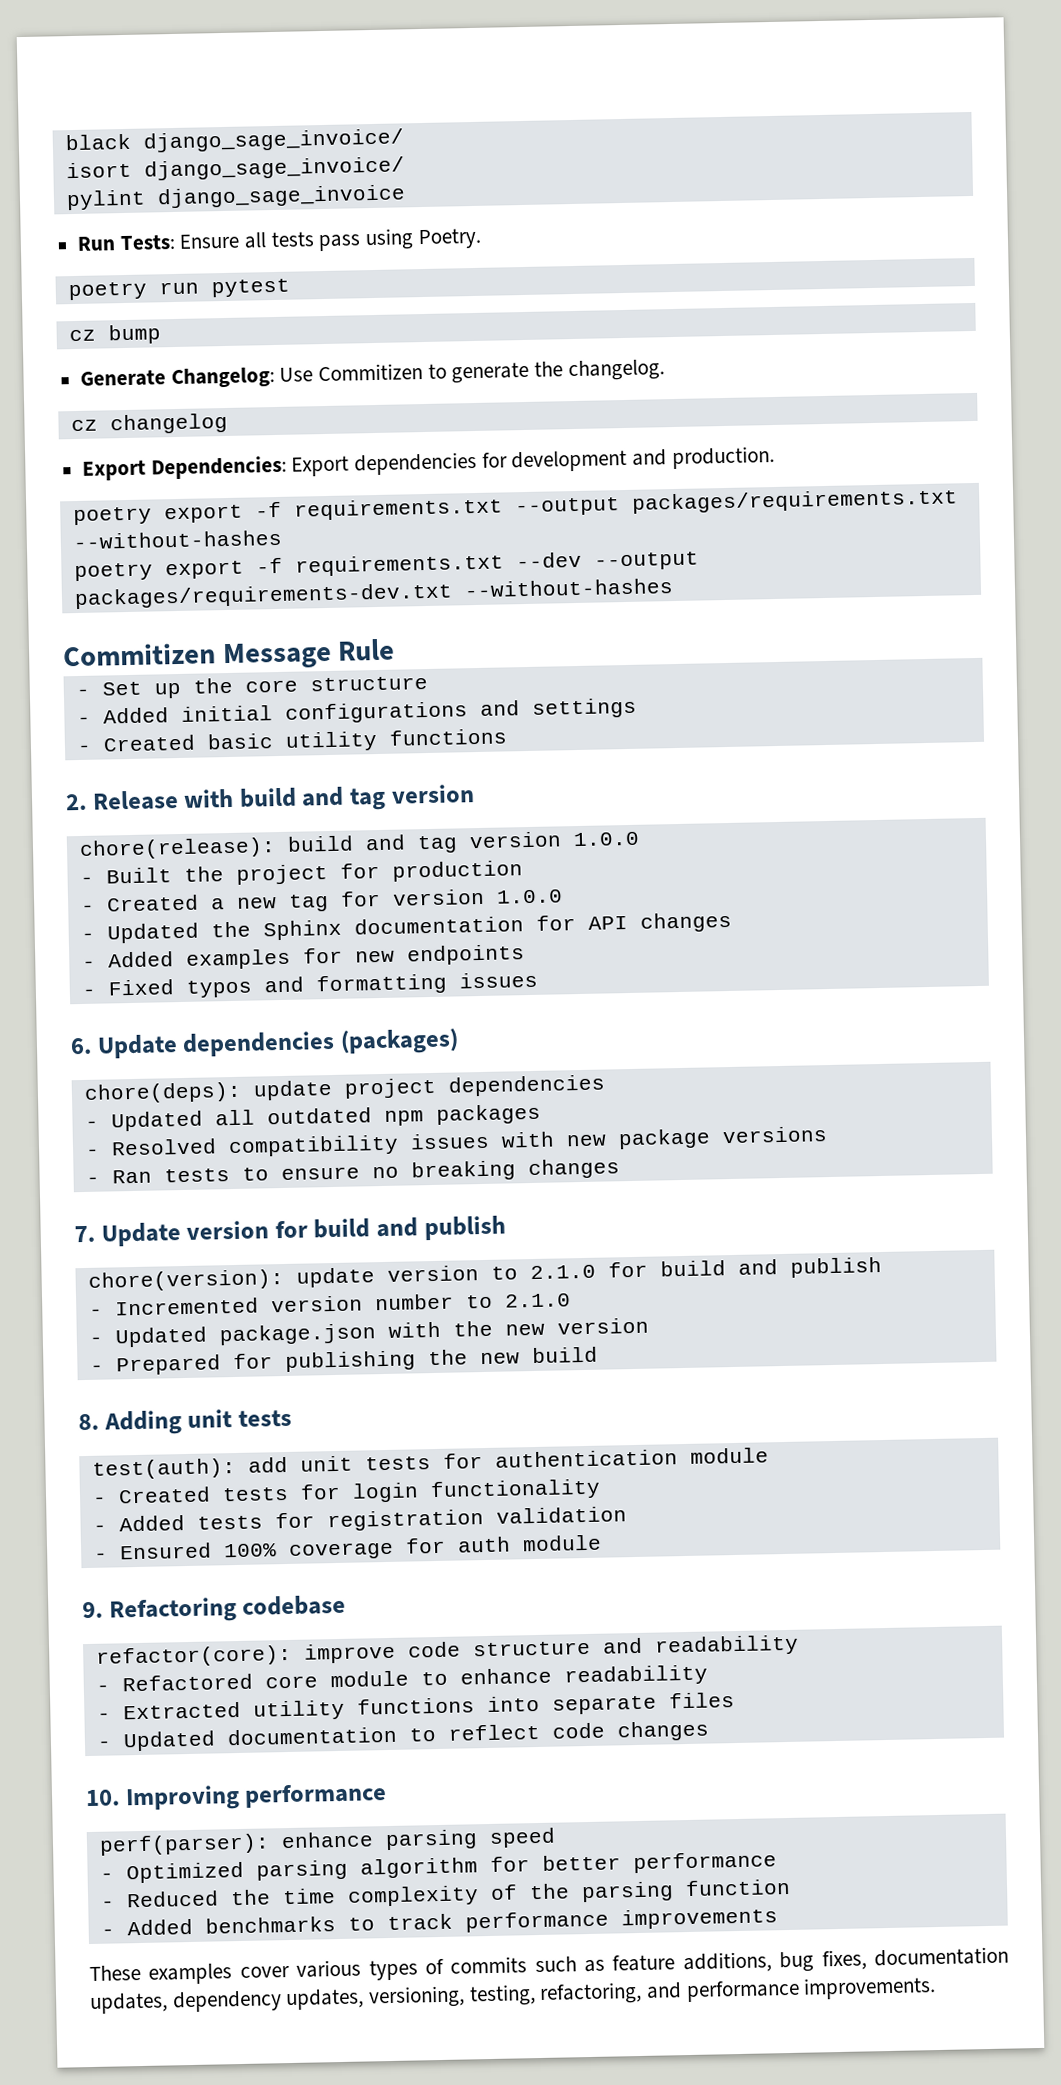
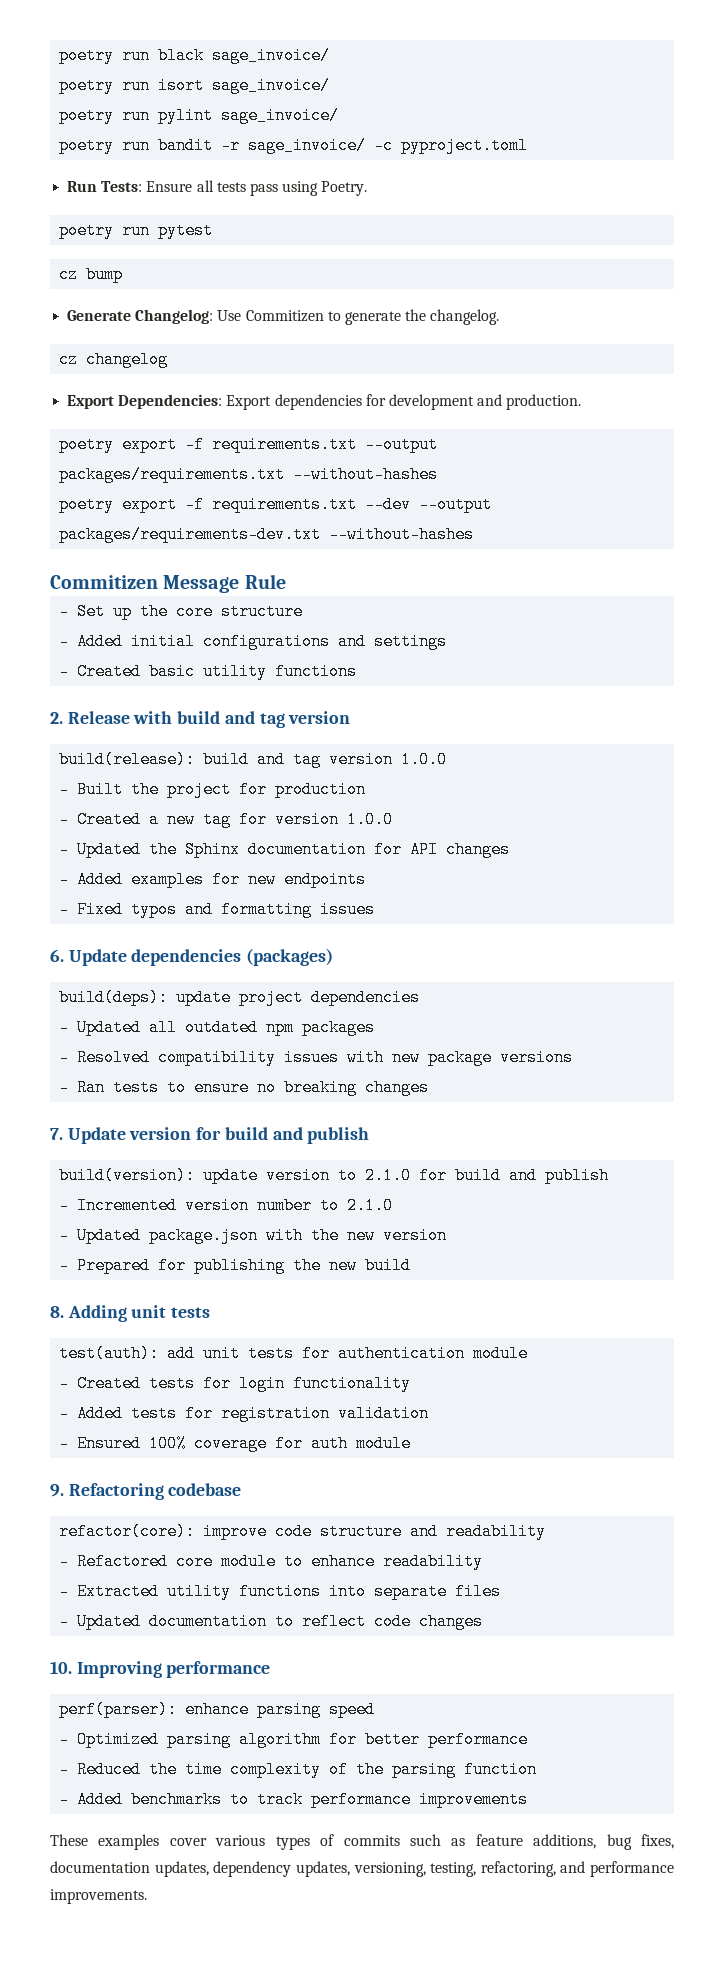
[64,128,405,153] [65,156,405,181] [65,184,406,211] black django_sage_invoice/ // isort django_sage_invoice/ // pylint django_sage_invoice -> [59,47,331,64] [59,77,331,94] [59,107,340,124] [59,137,529,154] poetry run black sage_invoice/ // poetry run isort sage_invoice/ // poetry run pylint sage_invoice/ // poetry run bandit -r sage_invoice/ -c pyproject.toml
[78,837,276,861] chore(release): -> [59,751,196,768] build(release):
[83,1081,242,1104] chore(deps): -> [59,989,169,1006] build(deps):
[87,1269,284,1292] chore(version): -> [59,1167,196,1184] build(version):

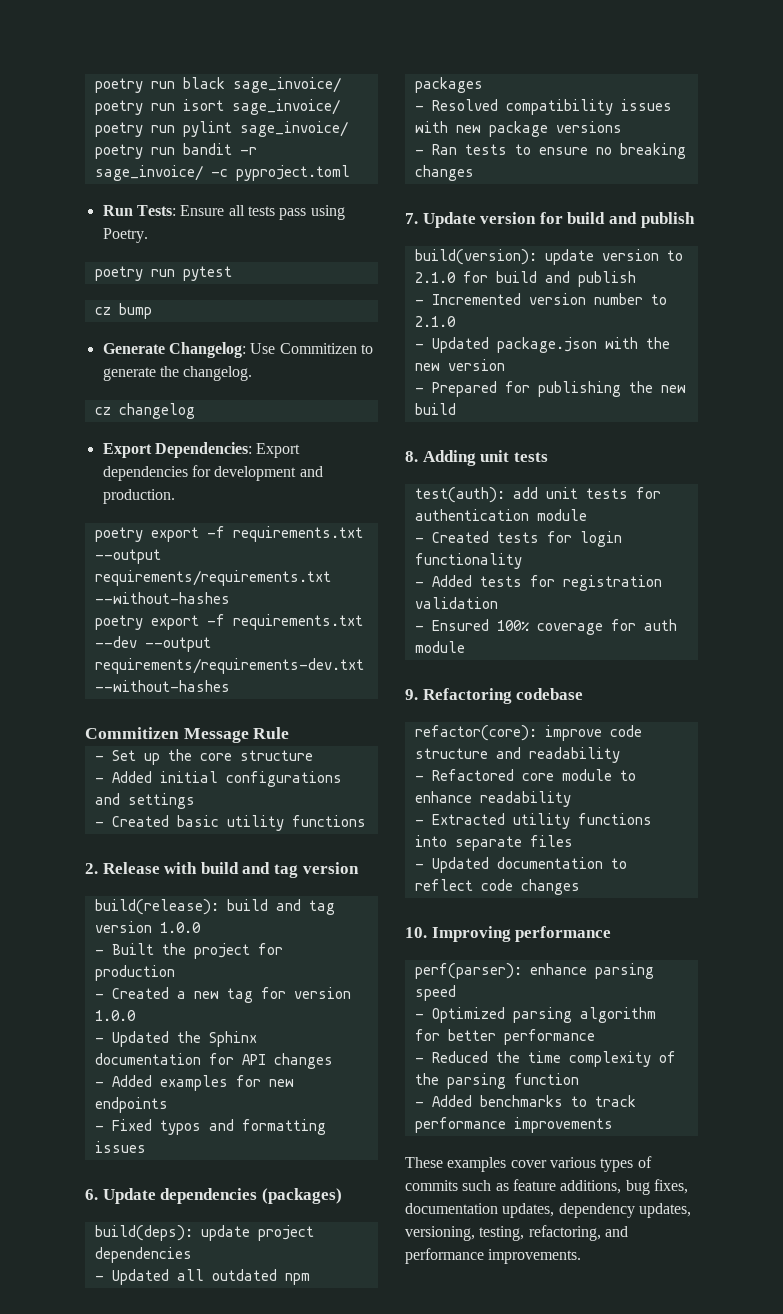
[59,466,286,483] packages/requirements.txt -> [94,570,331,586] requirements/requirements.txt
[59,526,322,543] packages/requirements-dev.txt -> [94,658,364,674] requirements/requirements-dev.txt

